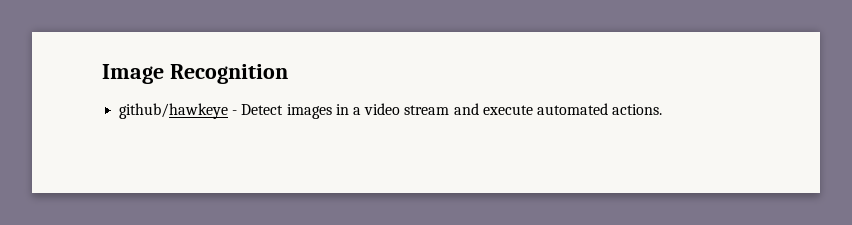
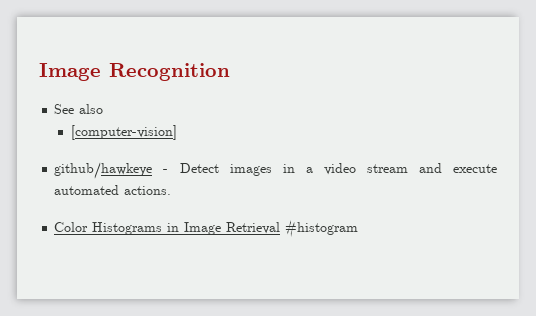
(288, 74) none -> [54,104,104,114] [71,125,178,140] // See also // [computer-vision]
(663, 109) none -> [54,220,359,238] // Color Histograms in Image Retrieval #histogram

